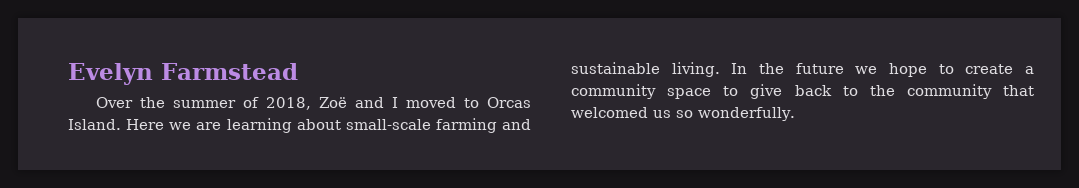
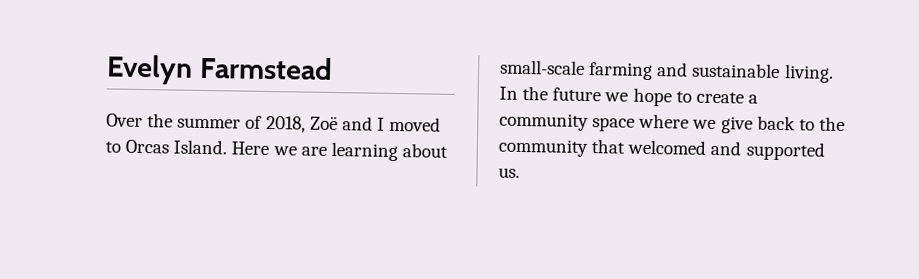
[723,86,739,96] to -> [638,113,717,130] where we
[653,107,795,121] us so wonderfully. -> [710,140,825,161] [498,167,520,178] and supported us.

